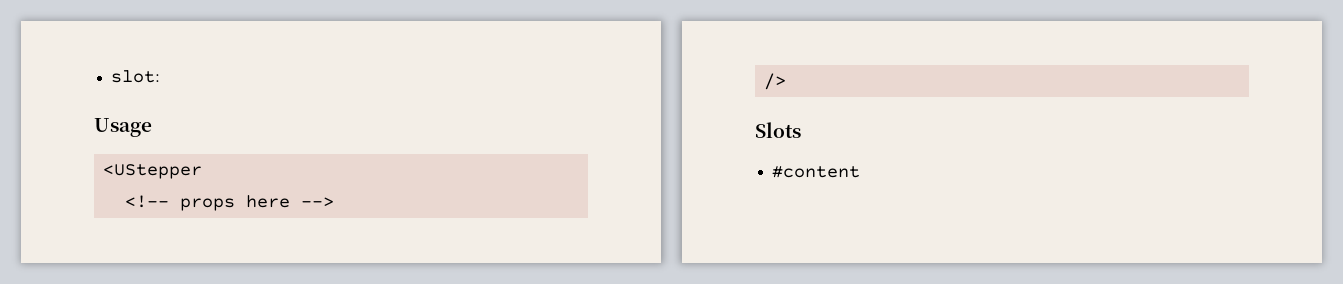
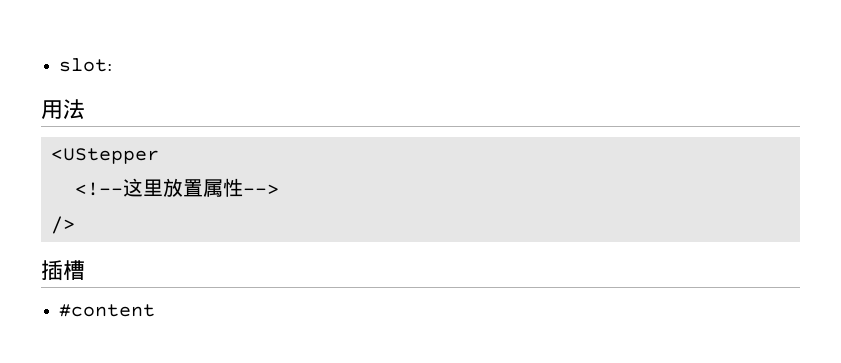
[94,118,152,137] Usage -> [41,99,85,119] 用法
[180,195,290,211] props here -> [122,178,243,197] 这里放置属性
[755,122,801,138] Slots -> [41,260,85,281] 插槽

